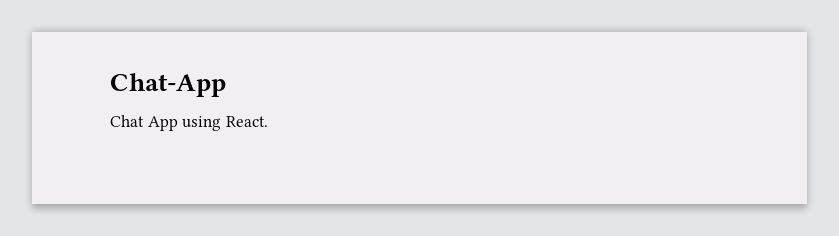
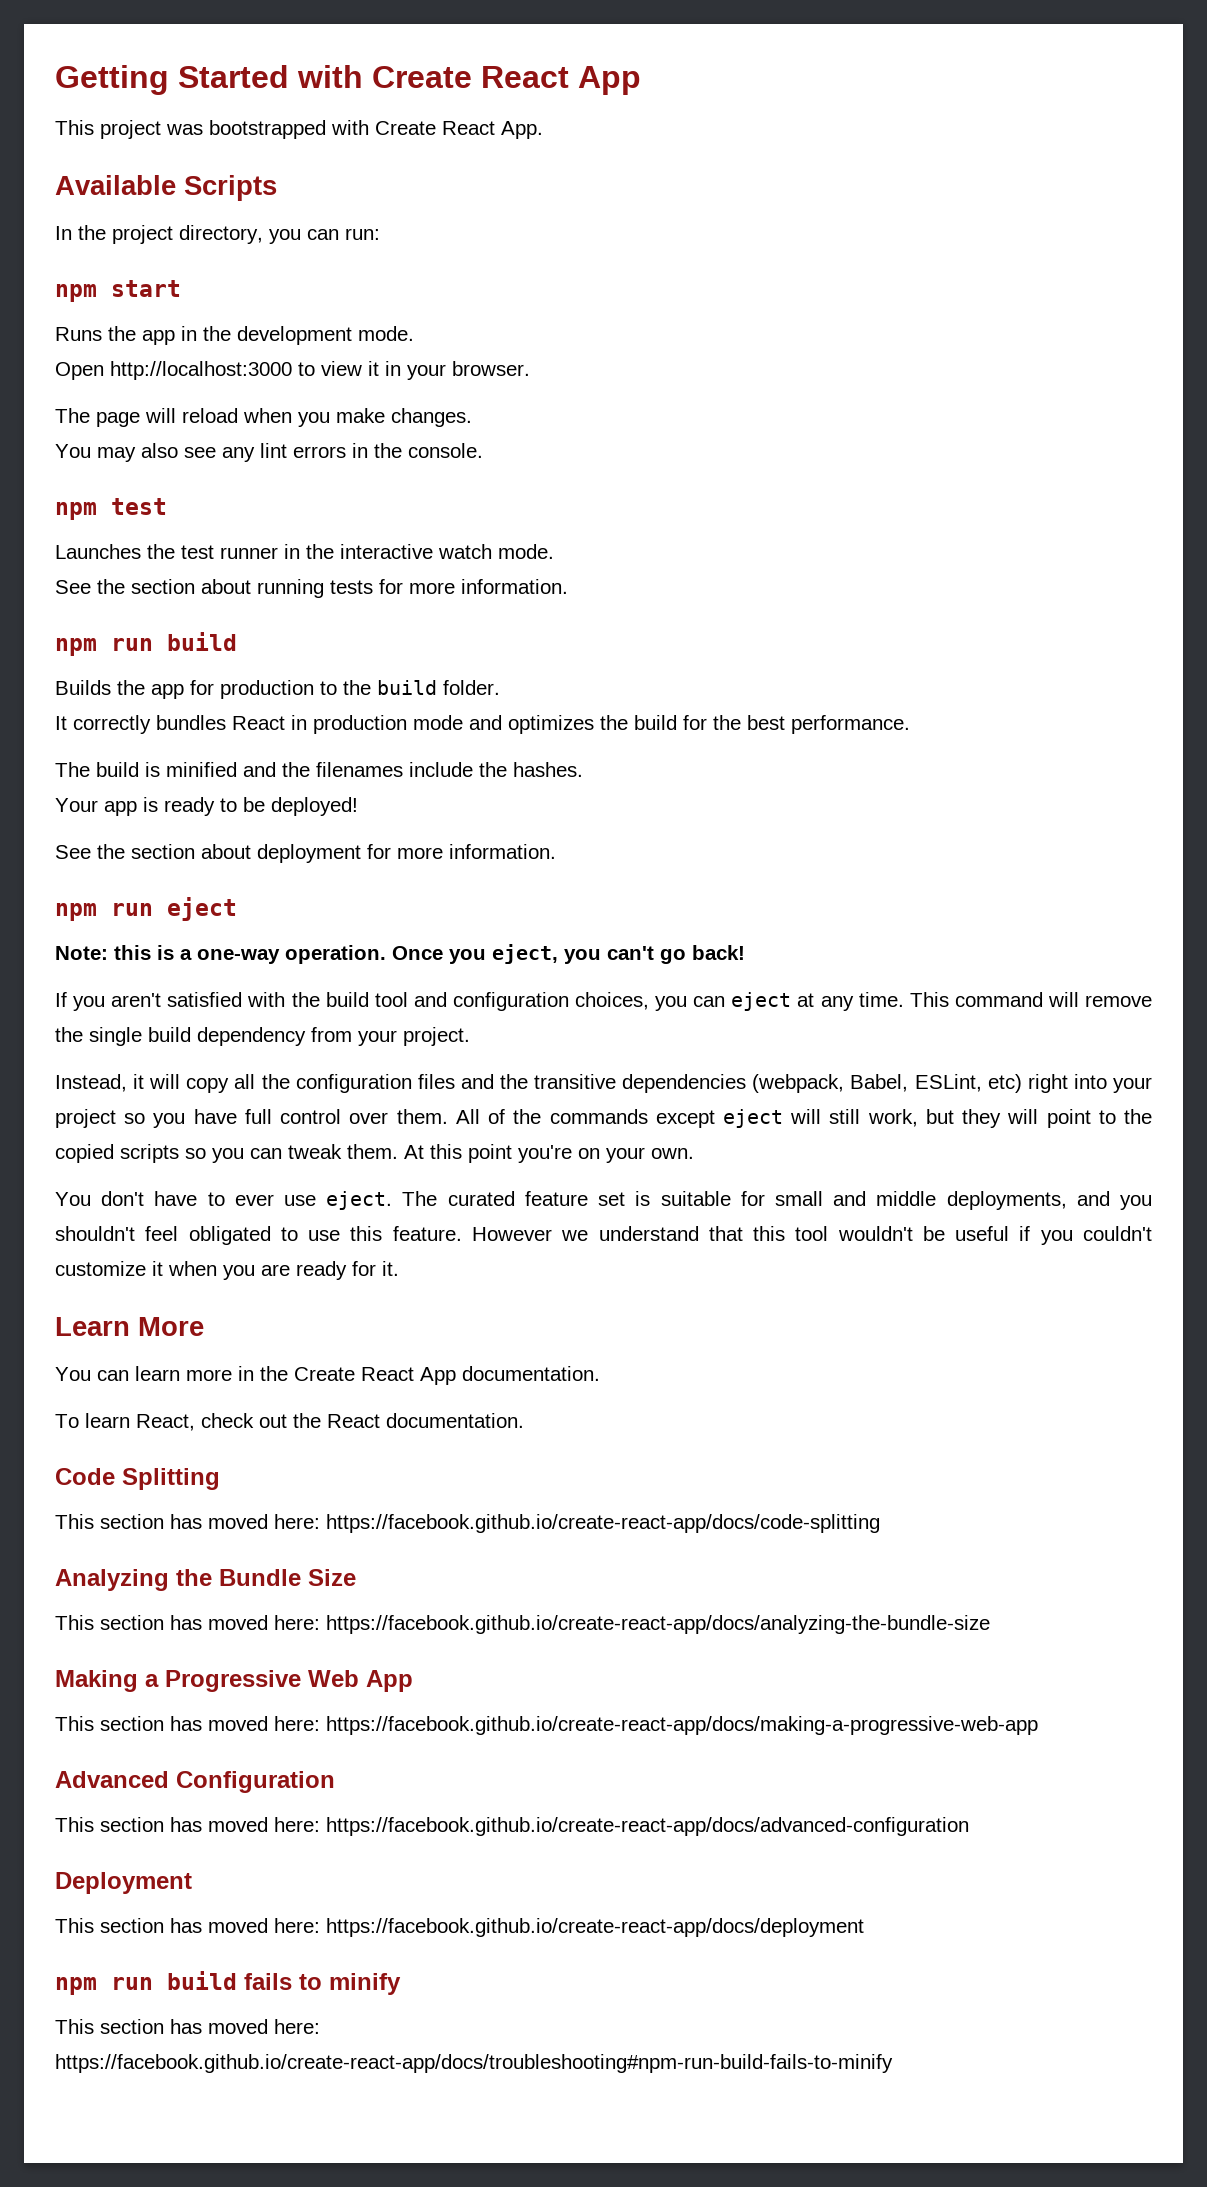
[110,73,226,97] [110,115,268,131] Chat-App // Chat App using React. -> [55,65,641,95] [55,120,543,139] [55,175,277,201] [55,225,380,244] [55,280,181,302] [55,326,414,345] [55,361,530,380] [55,408,472,427] [55,443,483,462] [55,498,167,520] [55,544,554,559] [55,579,568,598] [55,632,237,656] [55,680,500,699] [55,715,910,734] [55,762,583,777] [55,797,358,816] [55,844,556,863] [55,897,237,921] [55,944,745,964] [55,992,1153,1011] [55,1027,470,1046] [55,1074,1152,1093] [55,1109,1153,1128] [55,1144,694,1163] [55,1191,1152,1210] [55,1226,1153,1245] [55,1261,399,1280] [55,1317,204,1336] [55,1366,600,1385] [55,1413,524,1431] [55,1468,220,1490] [55,1514,880,1533] [55,1569,356,1591] [55,1615,990,1634] [55,1670,413,1692] [55,1716,1038,1735] [55,1771,335,1793] [55,1817,969,1836] [55,1872,192,1894] [55,1918,864,1937] [55,1971,401,1995] [55,2019,320,2034] [55,2054,893,2073] Getting Started with Create React App // This project was bootstrapped with Create React App. // Available Scripts // In the project directory, you can run: // npm start // Runs the app in the development mode. // Open http://localhost:3000 to view it in your browser. // The page will reload when you make changes. // You may also see any lint errors in the console. // npm test // Launches the test runner in the interactive watch mode. // See the section about running tests for more information. // npm run build // Builds the app for production to the build folder. // It correctly bundles React in production mode and optimizes the build for the best performance. // The build is minified and the filenames include the hashes. // Your app is ready to be deployed! // See the section about deployment for more information. // npm run eject // Note: this is a one-way operation. Once you eject, you can't go back! // If you aren't satisfied with the build tool and configuration choices, you can eject at any time. This command will remove the single build dependency from your project. // Instead, it will copy all the configuration files and the transitive dependencies (webpack, Babel, ESLint, etc) right into your project so you have full control over them. All of the commands except eject will still work, but they will point to the copied scripts so you can tweak them. At this point you're on your own. // You don't have to ever use eject. The curated feature set is suitable for small and middle deployments, and you shouldn't feel obligated to use this feature. However we understand that this tool wouldn't be useful if you couldn't customize it when you are ready for it. // Learn More // You can learn more in the Create React App documentation. // To learn React, check out the React documentation. // Code Splitting // This section has moved here: https://facebook.github.io/create-react-app/docs/code-splitting // Analyzing the Bundle Size // This section has moved here: https://facebook.github.io/create-react-app/docs/analyzing-the-bundle-size // Making a Progressive Web App // This section has moved here: https://facebook.github.io/create-react-app/docs/making-a-progressive-web-app // Advanced Configuration // This section has moved here: https://facebook.github.io/create-react-app/docs/advanced-configuration // Deployment // This section has moved here: https://facebook.github.io/create-react-app/docs/deployment // npm run build fails to minify // This section has moved here: https://facebook.github.io/create-react-app/docs/troubleshooting#npm-run-build-fails-to-minify

